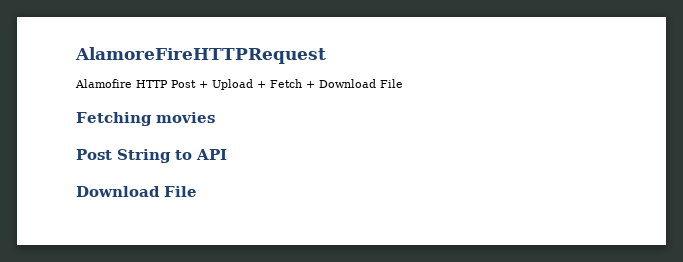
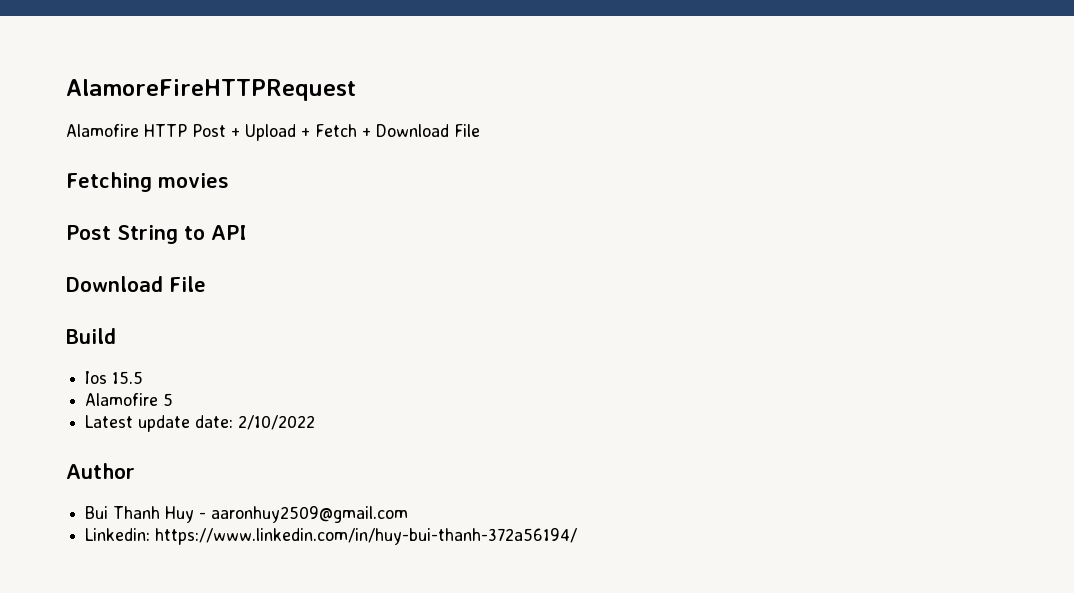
(197, 191) none -> [66,328,116,344] [85,371,144,384] [85,393,174,406] [85,415,316,432] [66,463,135,479] [85,506,409,523] [85,528,578,545] // Build // Ios 15.5 // Alamofire 5 // Latest update date: 2/10/2022 // Author // Bui Thanh Huy - aaronhuy2509@gmail.com // Linkedin: https://www.linkedin.com/in/huy-bui-thanh-372a56194/

